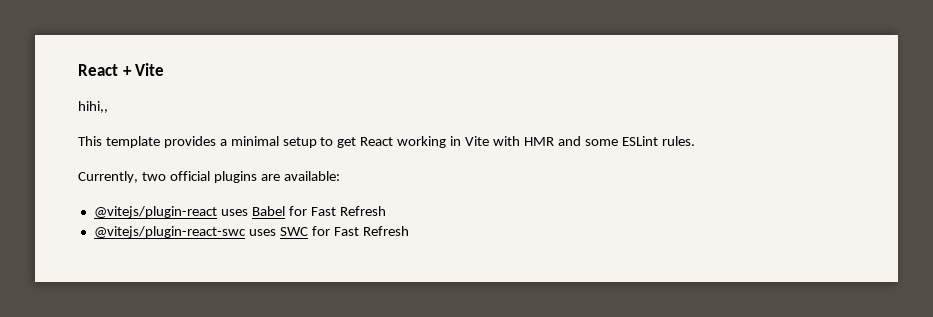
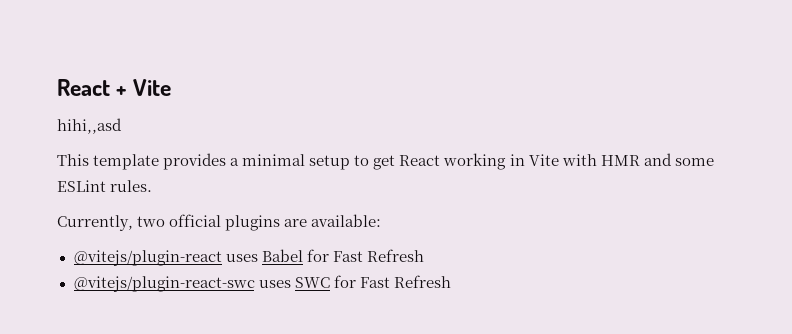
[78,101,108,113] hihi,, -> [57,118,122,134] hihi,,asd

